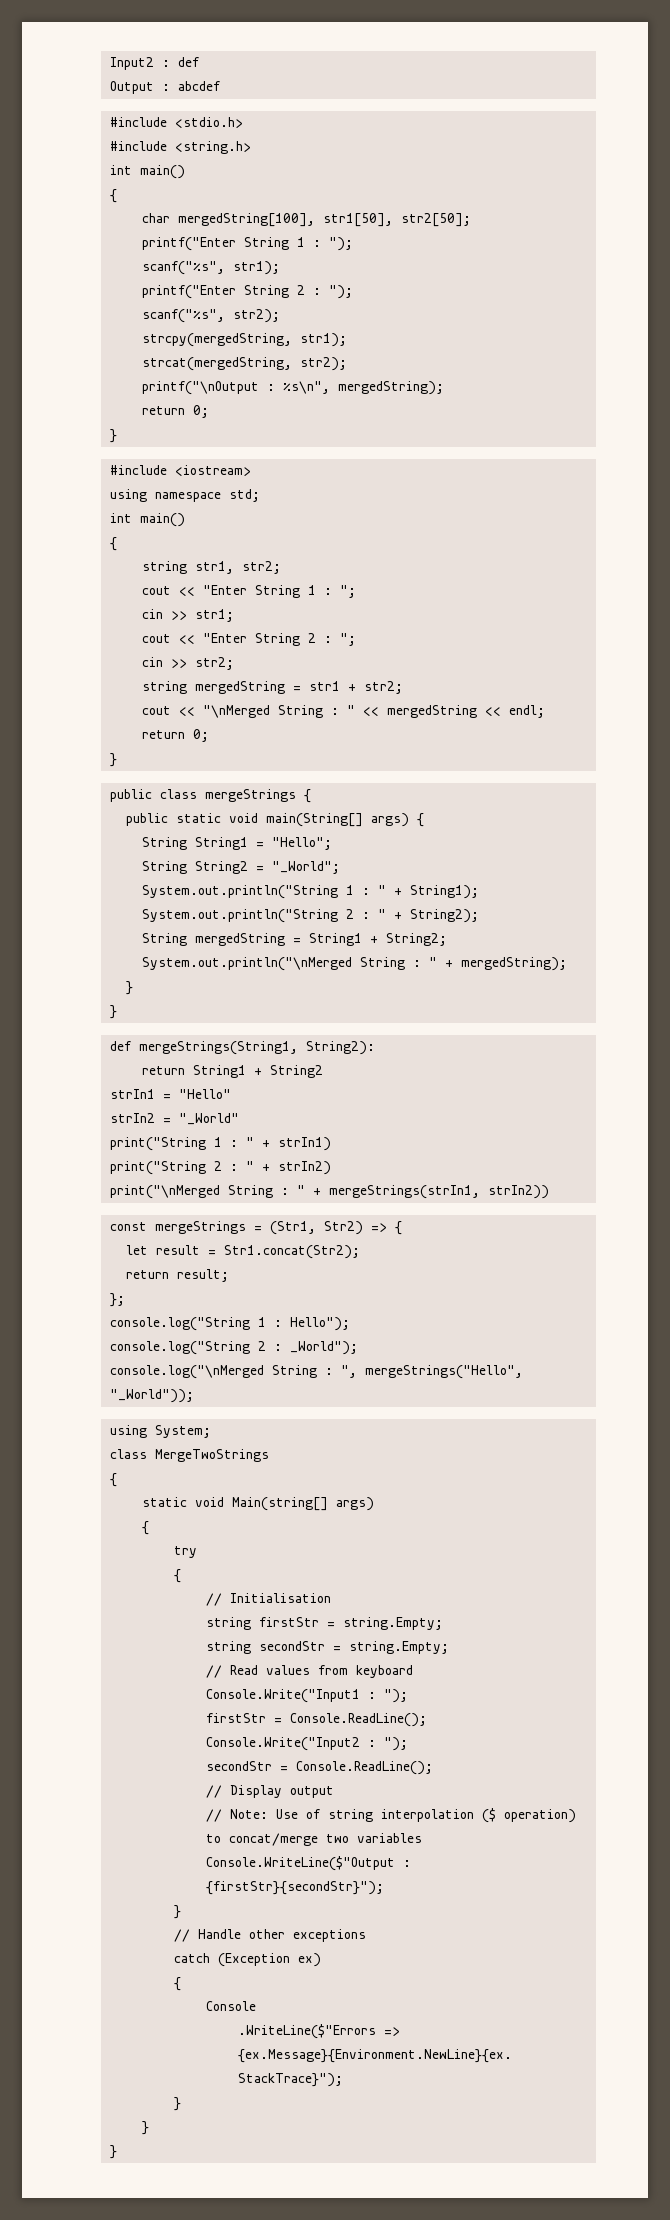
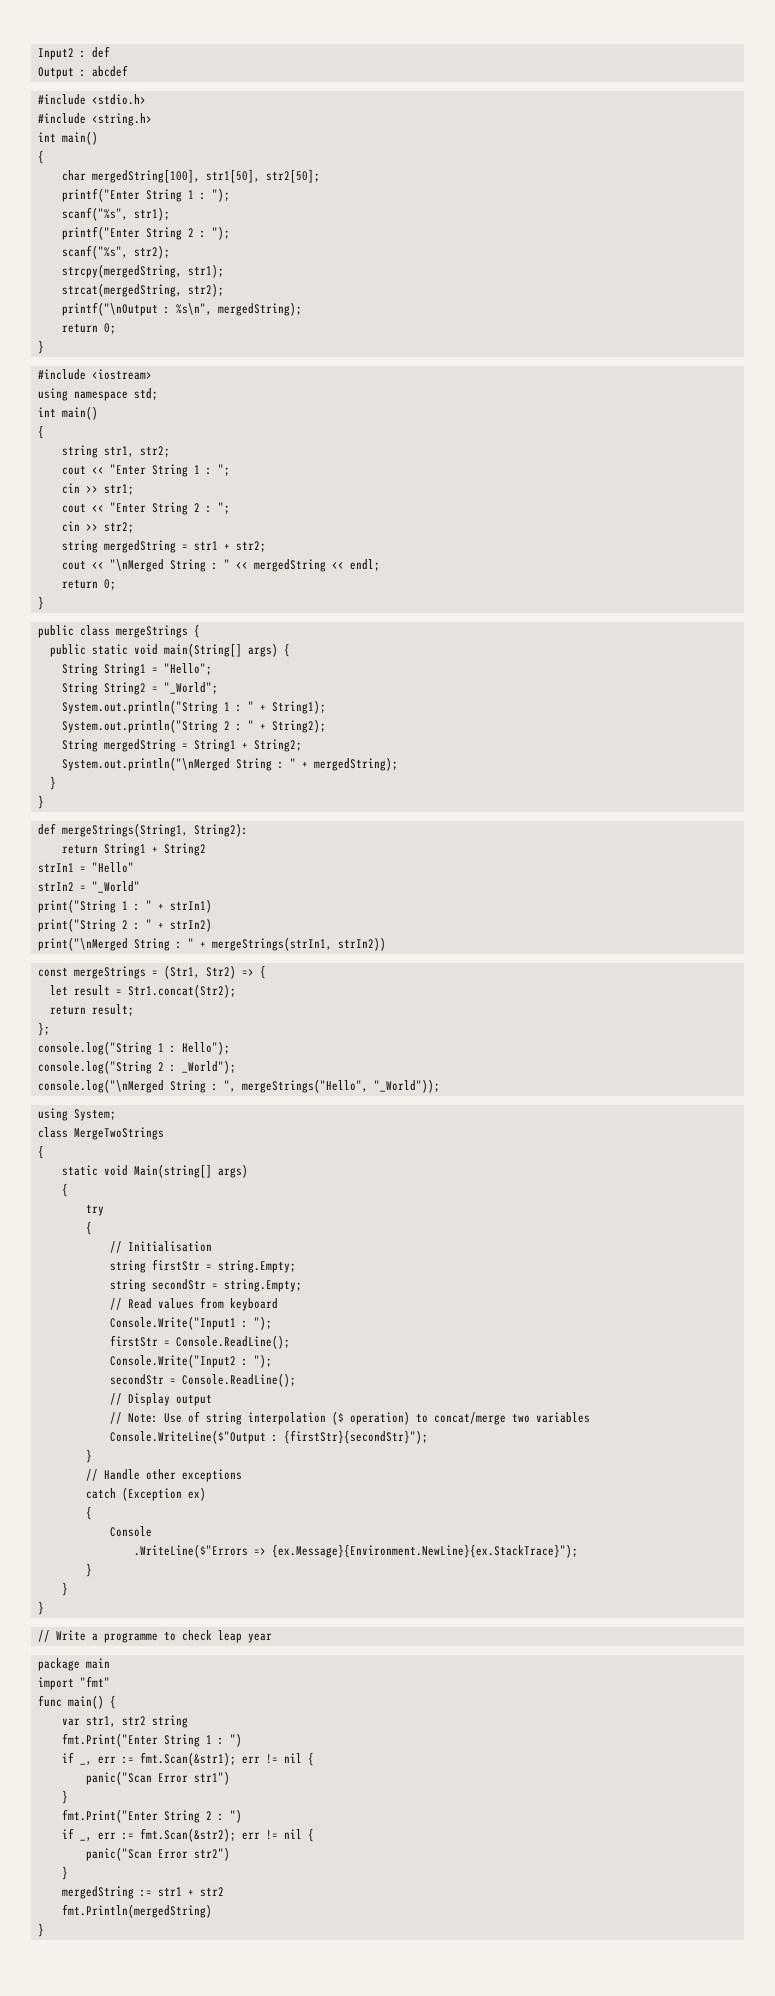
(117, 2152) none -> [38,1630,273,1643] [38,1658,111,1671] [38,1676,111,1690] [38,1695,117,1709] [62,1715,189,1728] [62,1733,243,1747] [62,1752,315,1766] [86,1771,231,1785] [62,1790,69,1804] [62,1809,243,1823] [62,1828,315,1842] [86,1847,231,1861] [62,1866,69,1880] [62,1886,225,1899] [62,1904,213,1918] [38,1923,45,1937] // // Write a programme to check leap year // package main // import "fmt" // func main() { // var str1, str2 string // fmt.Print("Enter String 1 : ") // if _, err := fmt.Scan(&str1); err != nil { // panic("Scan Error str1") // } // fmt.Print("Enter String 2 : ") // if _, err := fmt.Scan(&str2); err != nil { // panic("Scan Error str2") // } // mergedString := str1 + str2 // fmt.Println(mergedString) // }

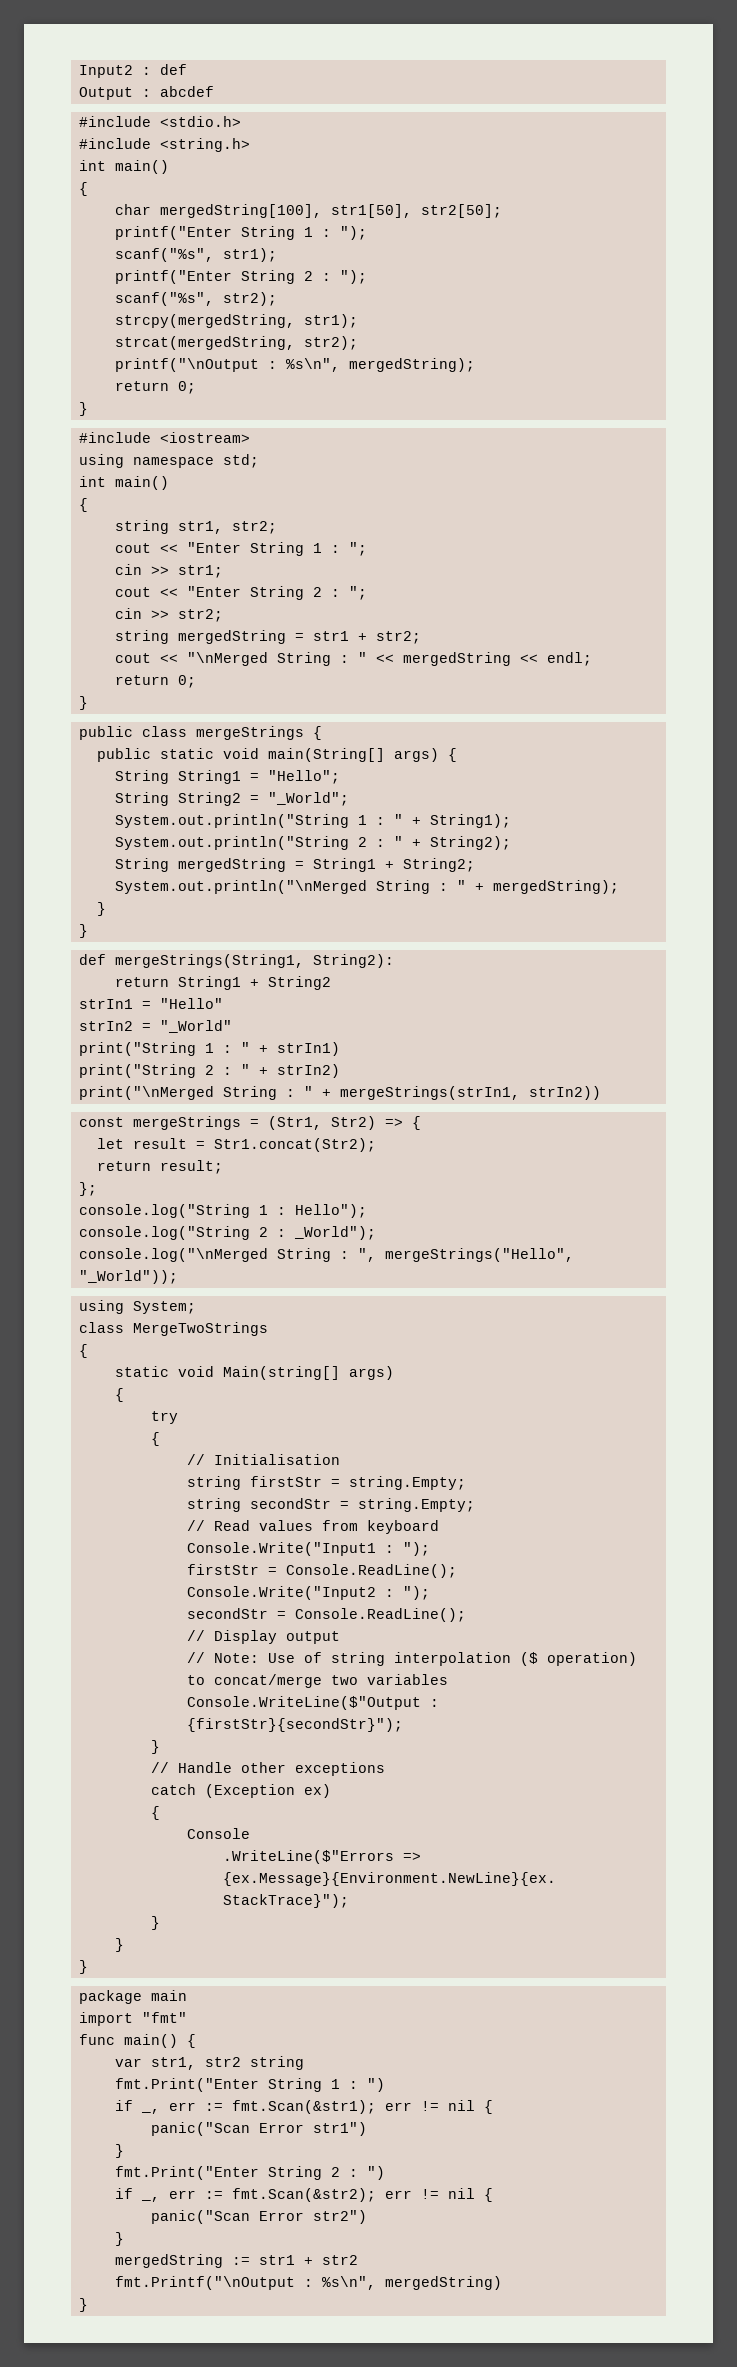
[38,1630,273,1643] // // Write a programme to check leap year -> (89, 1967) none
[62,1904,213,1918] fmt.Println(mergedString) -> [115,2276,503,2290] fmt.Printf("\nOutput : %s\n", mergedString)

